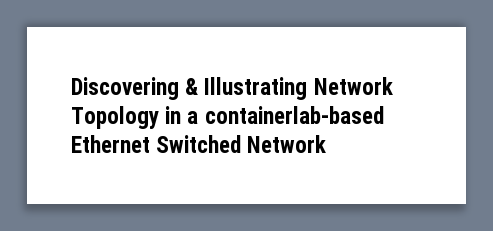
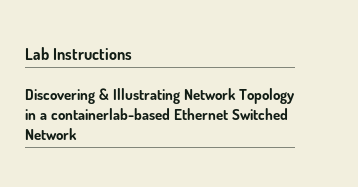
(71, 88) none -> [25,47,133,60] Lab Instructions //

